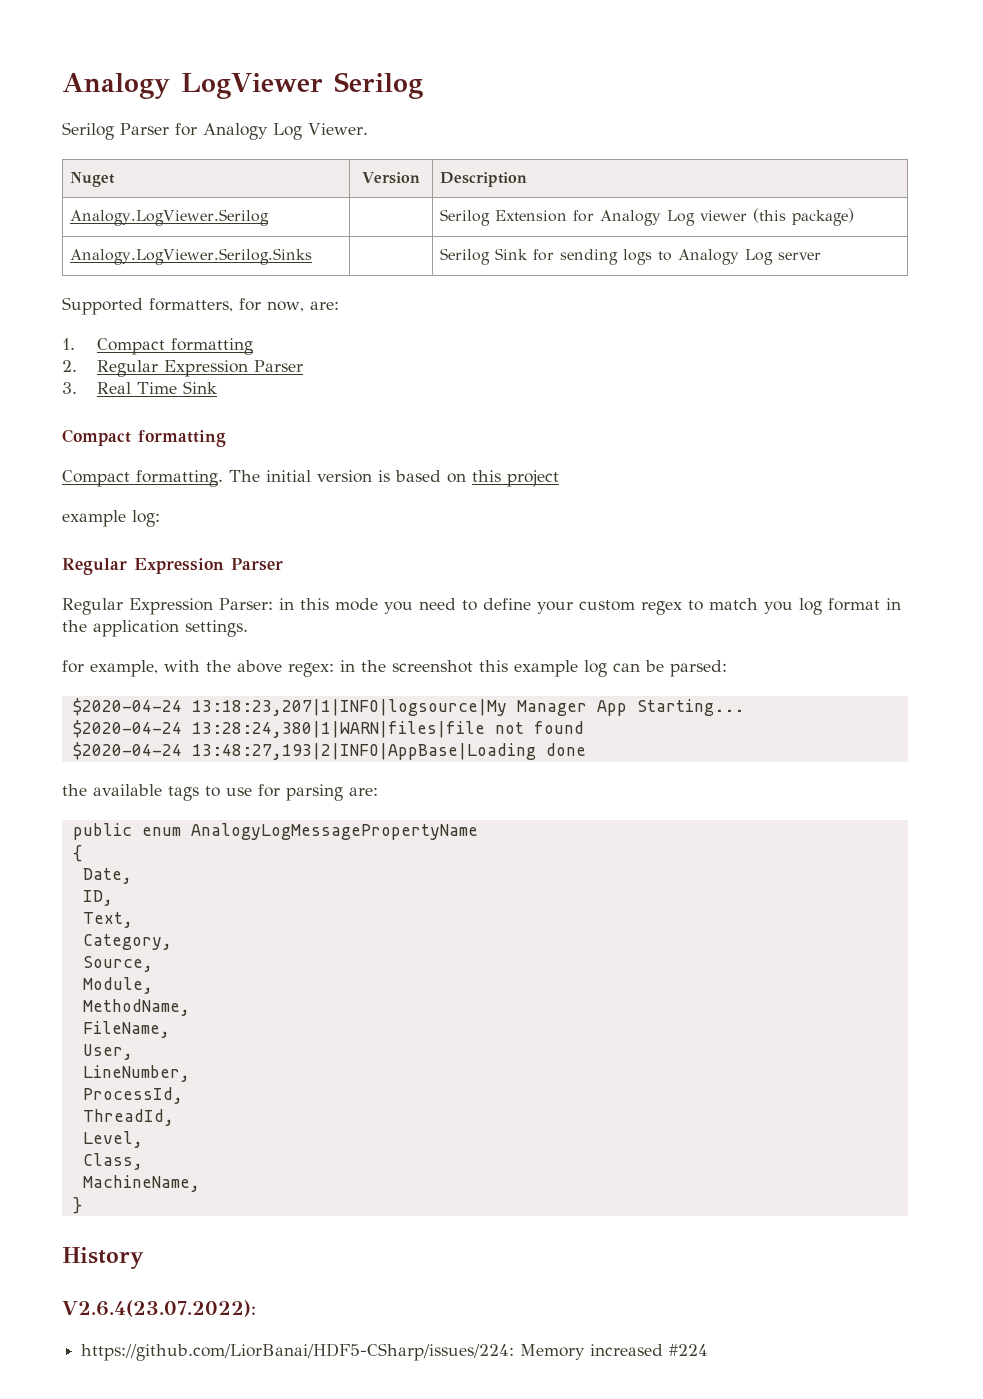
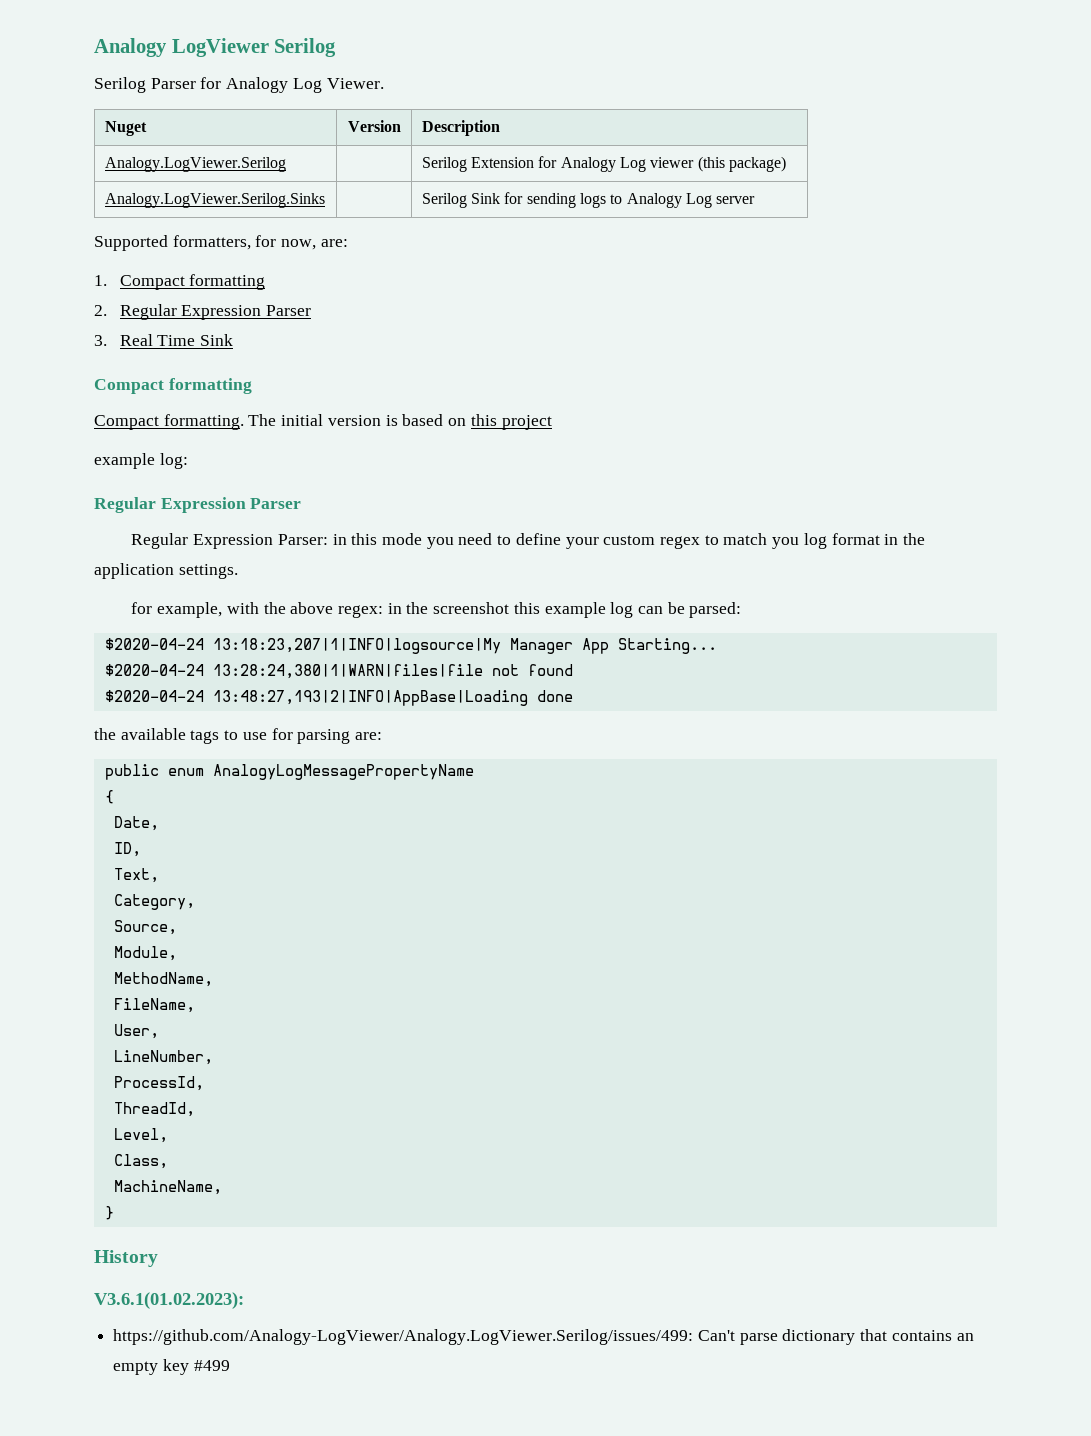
[62,1300,256,1317] [81,1343,709,1361] V2.6.4(23.07.2022): // https://github.com/LiorBanai/HDF5-CSharp/issues/224: Memory increased #224 -> [94,1292,244,1309] [113,1329,974,1345] [113,1359,230,1375] V3.6.1(01.02.2023): // https://github.com/Analogy-LogViewer/Analogy.LogViewer.Serilog/issues/499: Can't parse dictionary that contains an empty key #499

